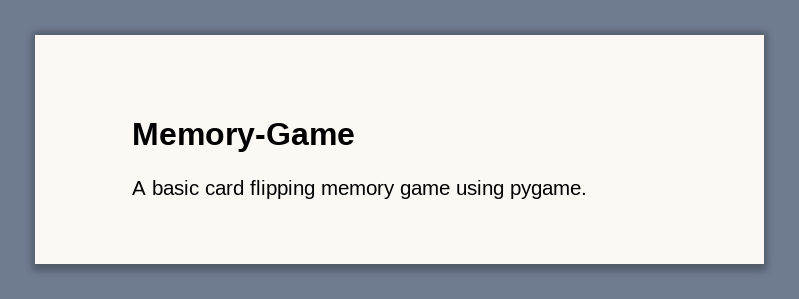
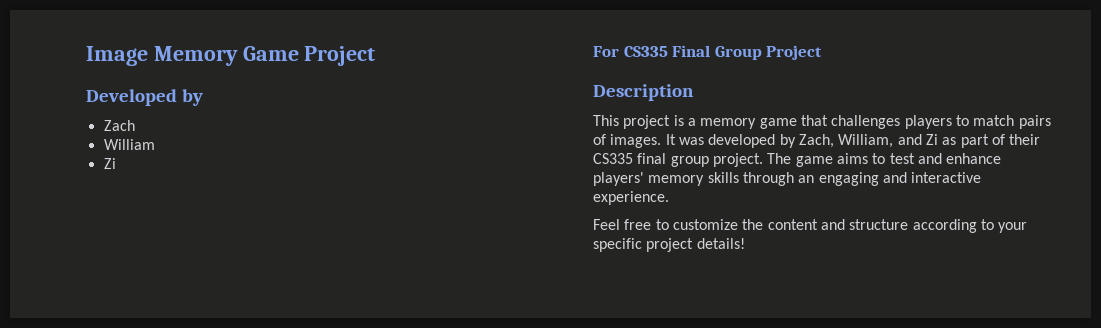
[132,123,355,152] [132,180,587,199] Memory-Game // A basic card flipping memory game using pygame. -> [86,46,376,66] [86,89,204,106] [103,120,135,131] [103,139,155,150] [103,158,116,169] [593,45,823,60] [593,84,694,101] [593,115,1051,129] [593,134,1041,148] [593,153,1002,167] [593,172,982,186] [593,191,669,205] [593,219,1028,233] [593,238,745,252] Image Memory Game Project // Developed by // Zach // William // Zi // For CS335 Final Group Project // Description // This project is a memory game that challenges players to match pairs of images. It was developed by Zach, William, and Zi as part of their CS335 final group project. The game aims to test and enhance players' memory skills through an engaging and interactive experience. // Feel free to customize the content and structure according to your specific project details!

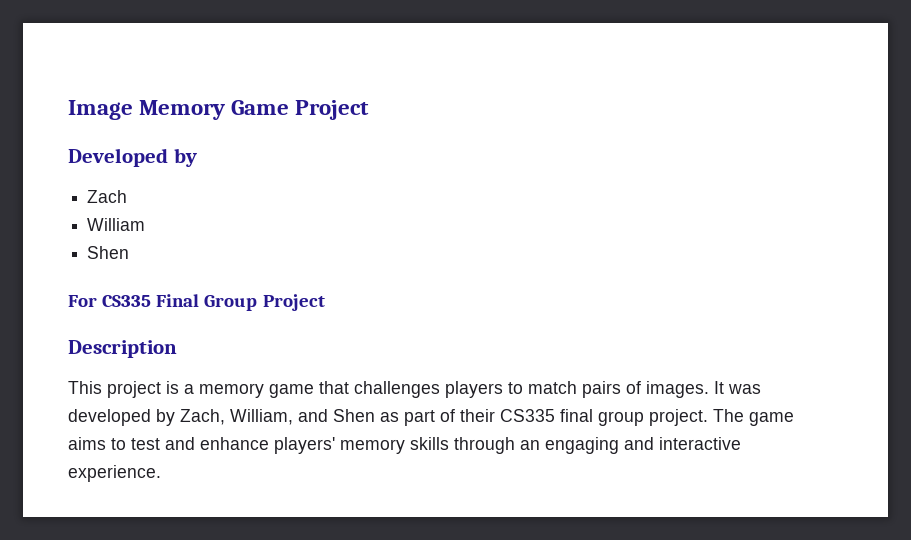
[103,158,116,169] Zi -> [87,246,130,259] Shen
[925,134,938,145] Zi -> [333,409,375,422] Shen
[593,219,1028,233] [593,238,745,252] // Feel free to customize the content and structure according to your specific project details! -> (161, 473) none

